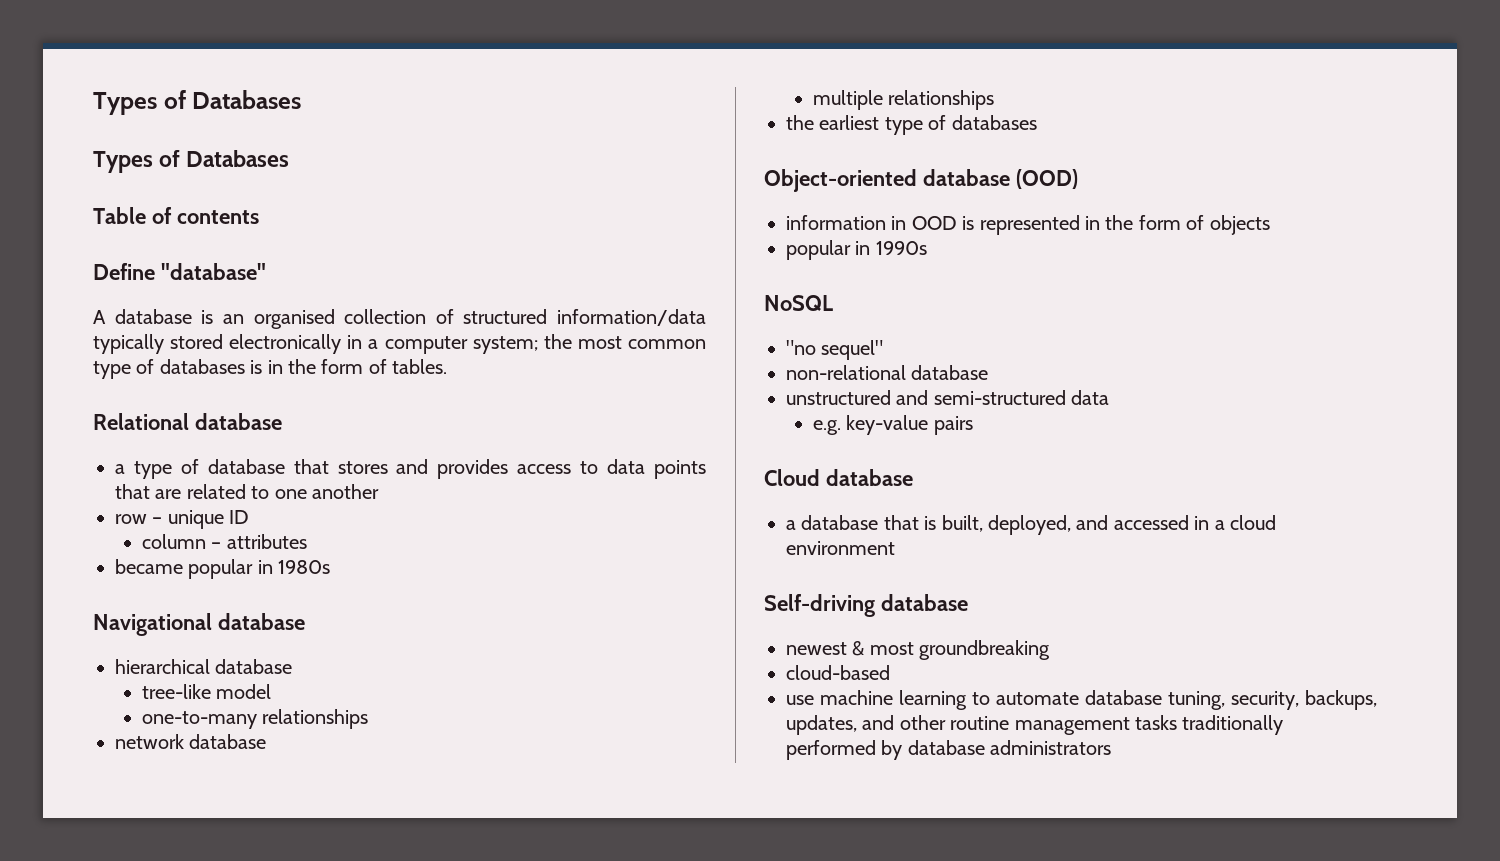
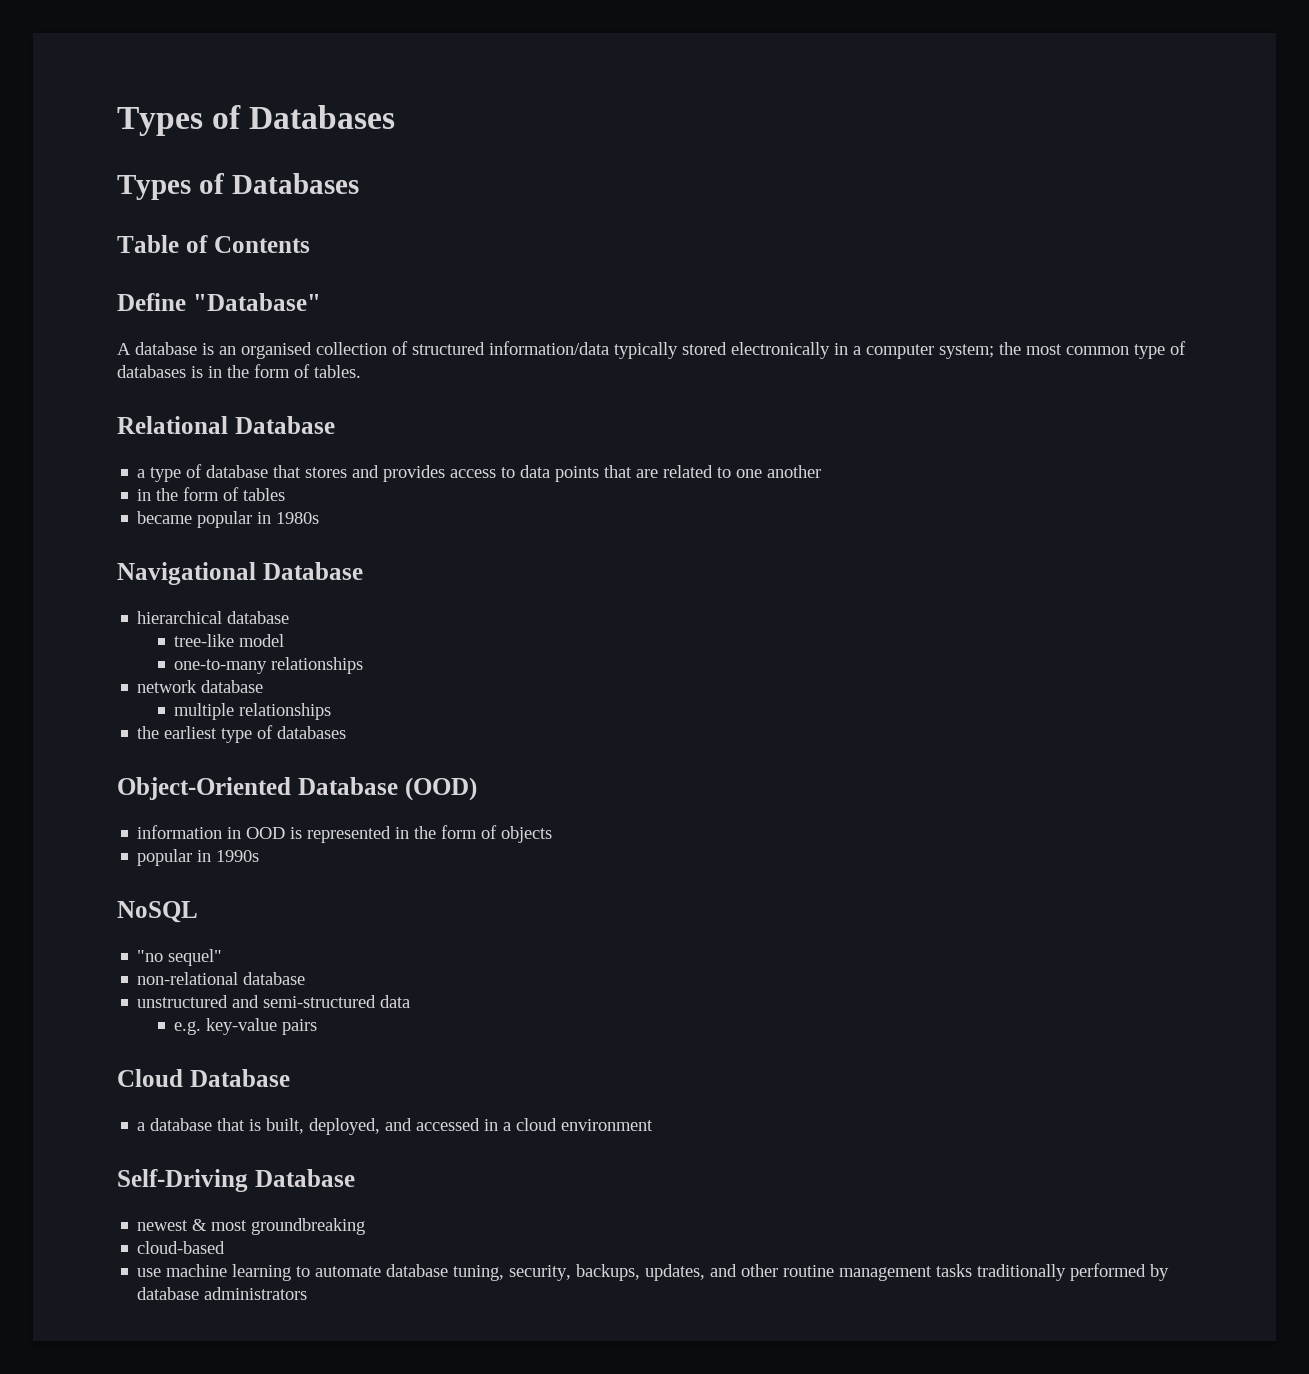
[176,210,259,224] contents -> [213,236,310,253] Contents
[160,263,266,280] "database" -> [192,293,321,311] "Database"
[194,413,282,430] database -> [234,416,335,434] Database
[115,510,250,529] [141,534,307,549] row – unique ID // column – attributes -> [137,487,286,501] in the form of tables
[217,613,305,630] database -> [262,562,363,580] Database
[764,169,1010,192] Object-oriented database -> [117,777,398,800] Object-Oriented Database
[825,469,913,486] database -> [189,1069,290,1087] Database
[764,594,968,617] Self-driving database -> [117,1169,355,1192] Self-Driving Database

